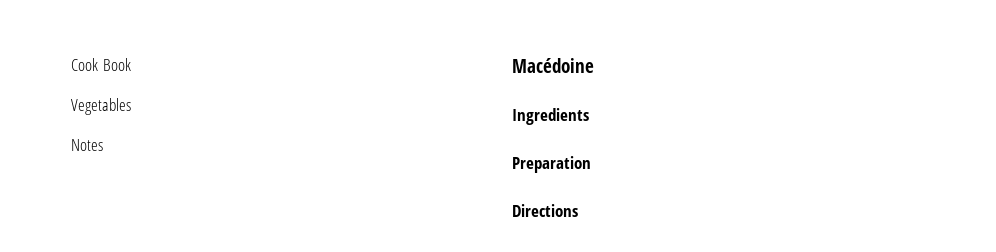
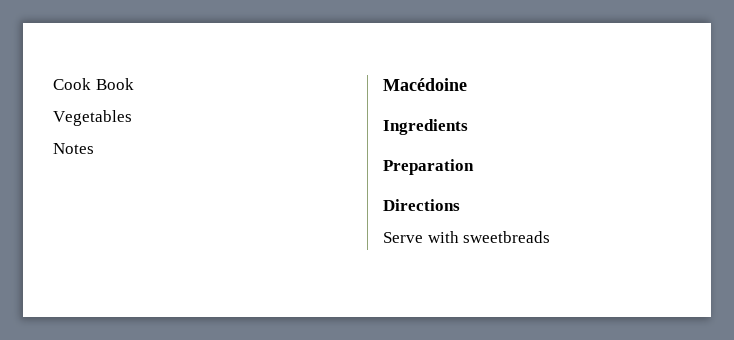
(578, 210) none -> [383,231,551,243] // Serve with sweetbreads

